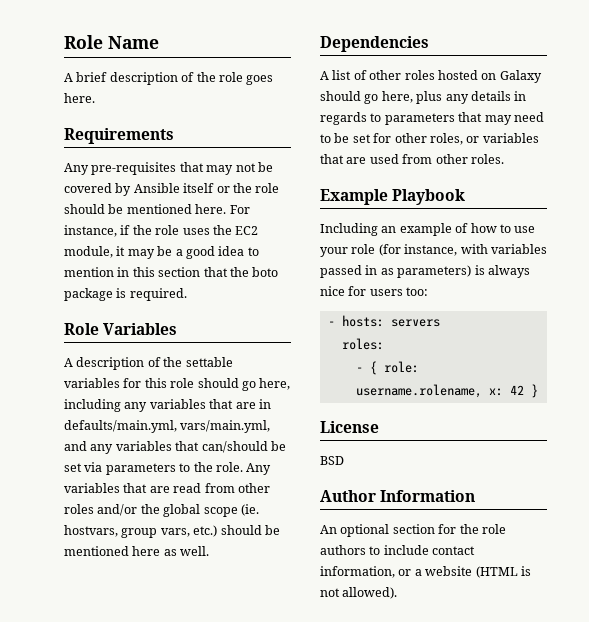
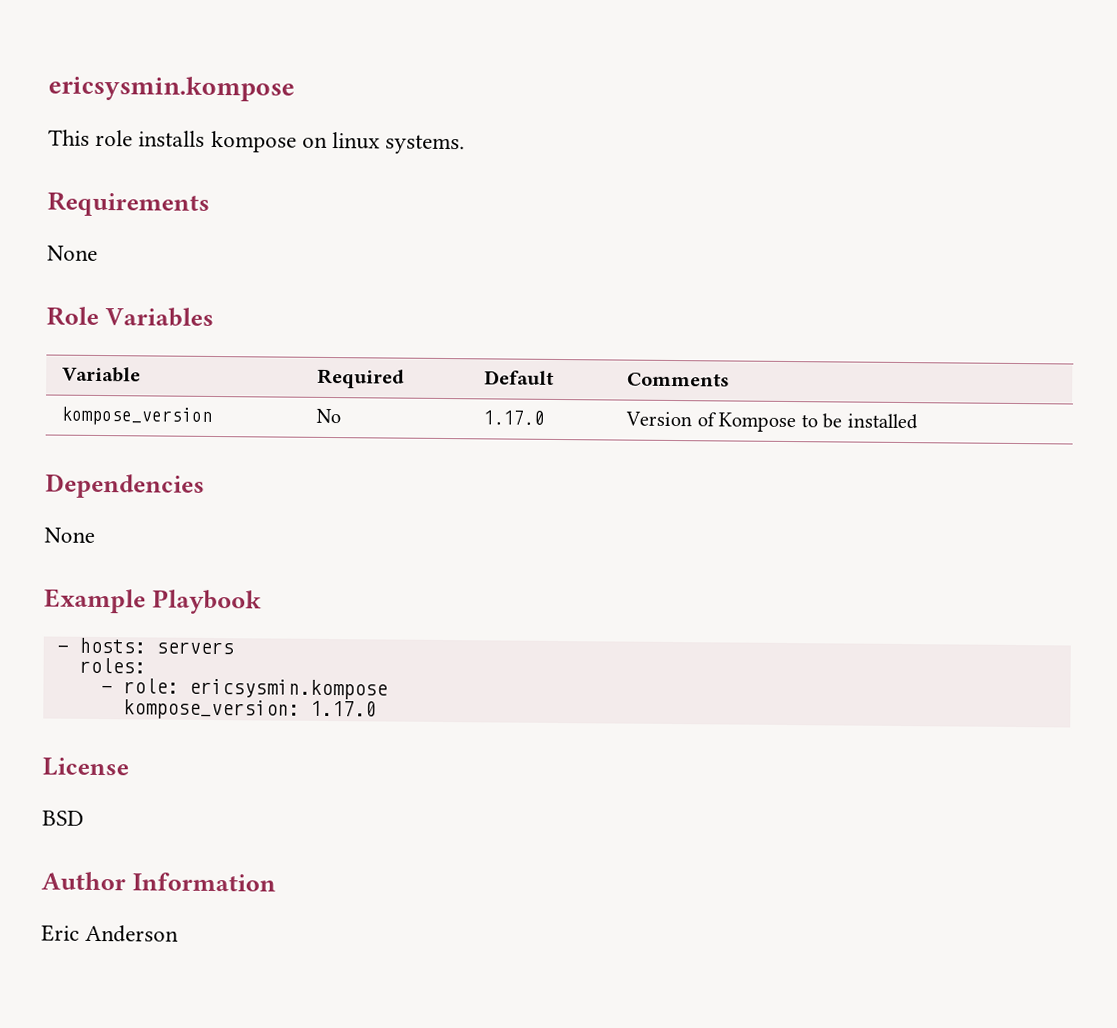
[64,35,159,49] [64,72,274,85] [64,93,95,103] [64,128,174,144] [64,162,273,175] [64,183,280,196] [64,204,250,214] [64,225,259,237] [64,246,259,259] [64,267,279,277] [64,288,187,301] [64,323,178,335] [64,357,233,370] [64,378,291,391] [64,399,271,412] [64,420,271,433] [64,441,286,454] [64,462,272,475] [64,483,270,493] [64,504,259,517] [64,525,280,538] [64,546,210,556] [320,36,429,52] [320,70,542,83] [320,91,527,104] [320,112,544,125] [320,133,539,145] [320,154,504,164] [320,189,466,205] [320,223,536,236] [320,244,547,257] [320,265,530,278] [320,286,429,296] Role Name // A brief description of the role goes here. // Requirements // Any pre-requisites that may not be covered by Ansible itself or the role should be mentioned here. For instance, if the role uses the EC2 module, it may be a good idea to mention in this section that the boto package is required. // Role Variables // A description of the settable variables for this role should go here, including any variables that are in defaults/main.yml, vars/main.yml, and any variables that can/should be set via parameters to the role. Any variables that are read from other roles and/or the global scope (ie. hostvars, group vars, etc.) should be mentioned here as well. // Dependencies // A list of other roles hosted on Galaxy should go here, plus any details in regards to parameters that may need to be set for other roles, or variables that are used from other roles. // Example Playbook // Including an example of how to use your role (for instance, with variables passed in as parameters) is always nice for users too: -> [48,75,295,102] [48,129,466,155] [47,191,210,217] [47,245,98,261] [46,306,214,327] [62,366,142,383] [317,368,406,389] [484,370,555,385] [627,372,731,387] [61,406,213,426] [316,408,342,424] [483,410,545,425] [625,411,918,433] [45,473,205,499] [44,527,95,543] [44,588,262,615] ericsysmin.kompose // This role installs kompose on linux systems. // Requirements // None // Role Variables // Variable | Required | Default | Comments // kompose_version | No | 1.17.0 | Version of Kompose to be installed // Dependencies // None // Example Playbook
[369,361,419,375] [355,384,538,398] [320,421,379,433] [320,456,344,465] [320,490,476,502] [320,524,506,537] [320,545,476,555] [320,566,531,578] [320,587,398,599] { role: username.rolename, x: 42 } // License // BSD // Author Information // An optional section for the role authors to include contact information, or a website (HTML is not allowed). -> [122,678,388,700] [122,699,377,720] [42,757,129,777] [42,810,84,826] [41,871,276,892] [41,924,180,943] role: ericsysmin.kompose // kompose_version: 1.17.0 // License // BSD // Author Information // Eric Anderson

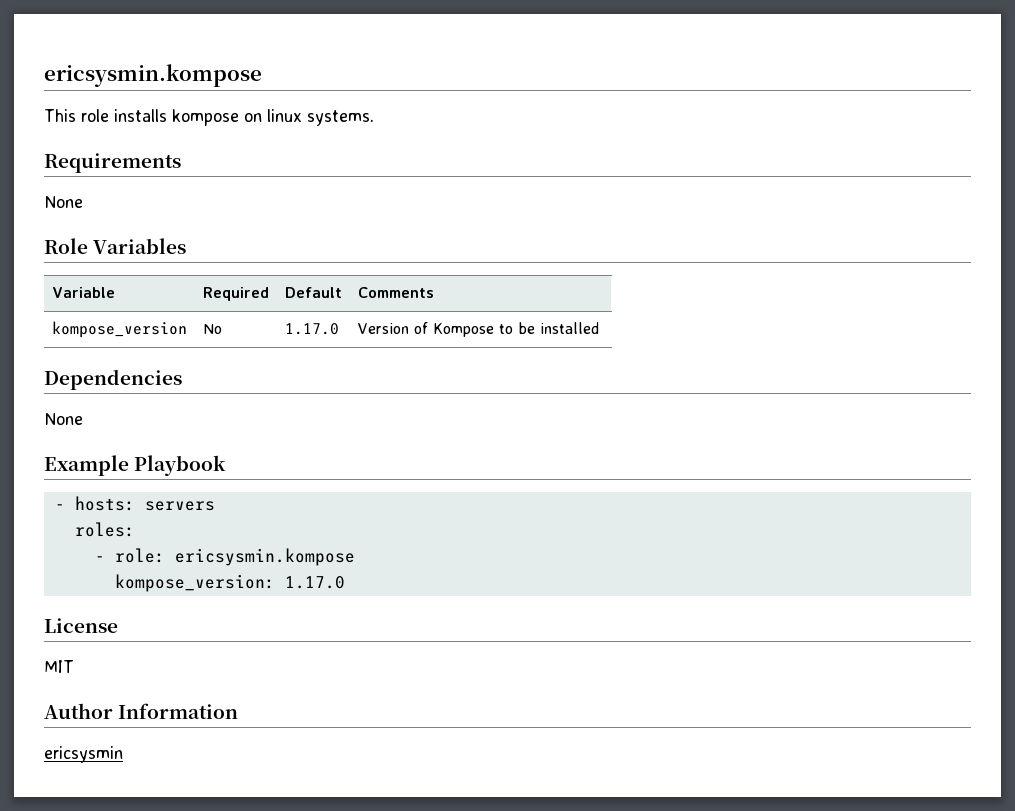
[42,810,84,826] BSD -> [44,660,74,673] MIT
[41,924,180,943] Eric Anderson -> [44,746,123,763] ericsysmin

